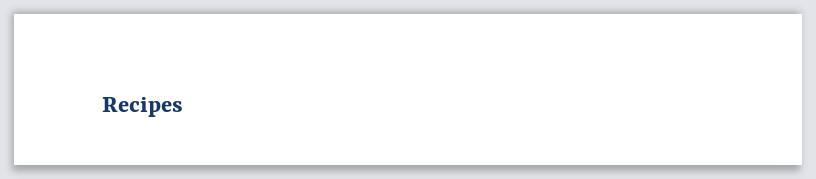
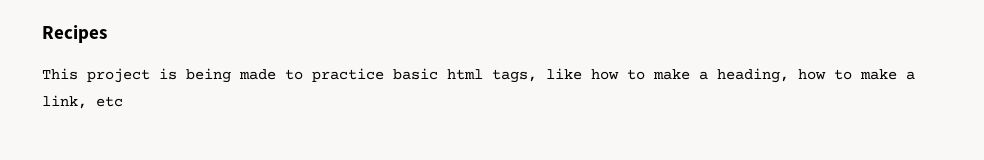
(183, 107) none -> [42,68,915,83] [42,95,123,109] // This project is being made to practice basic html tags, like how to make a heading, how to make a link, etc

